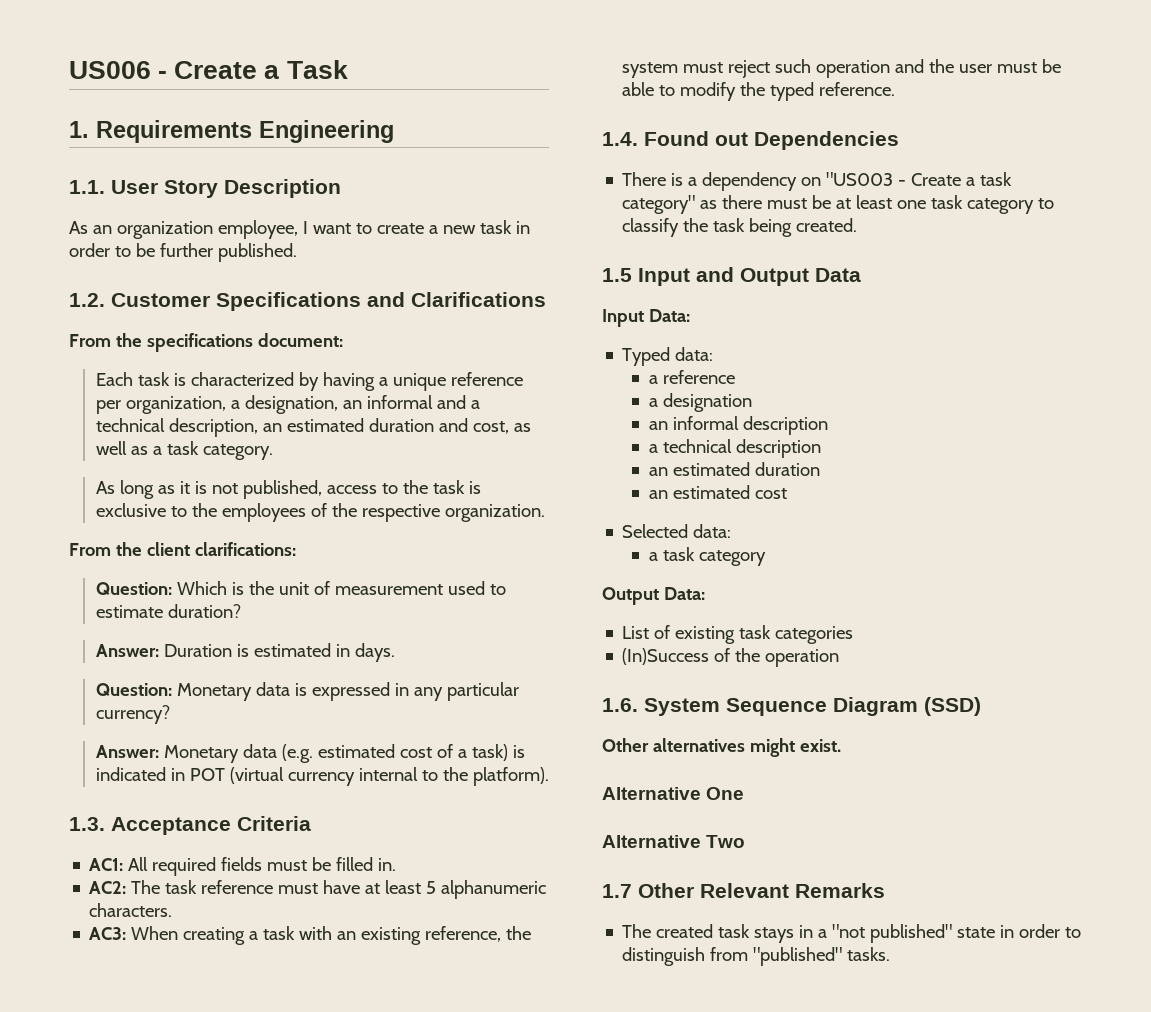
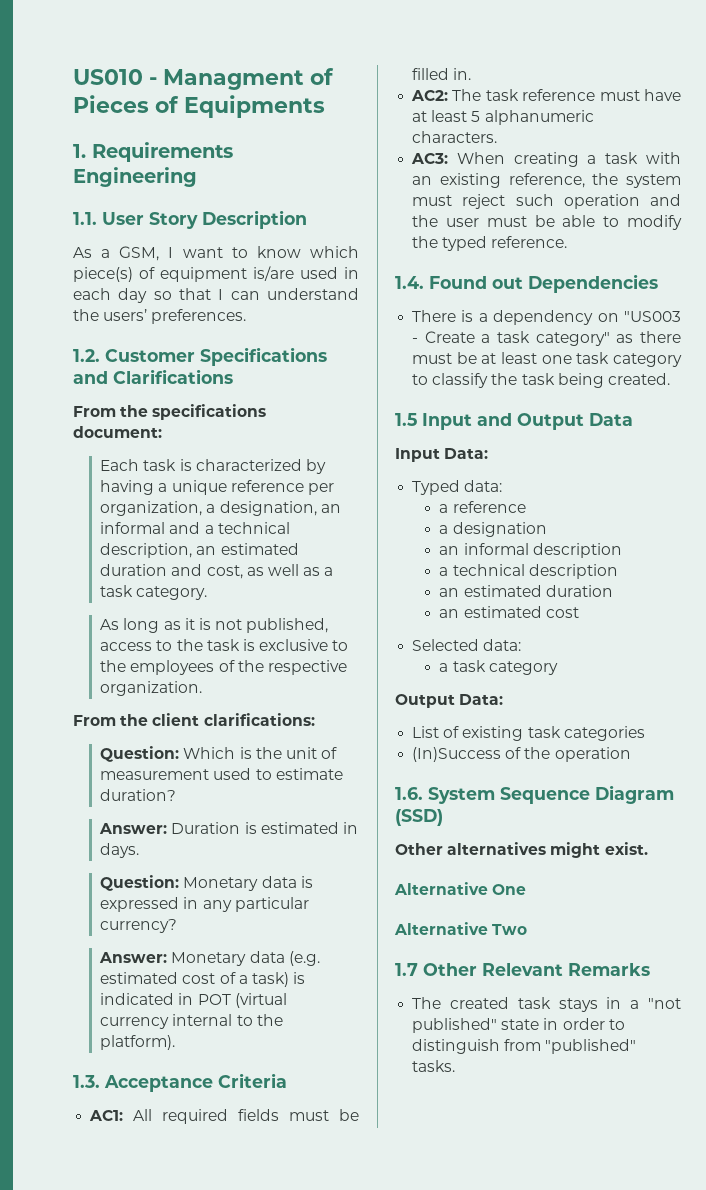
[69,60,348,79] US006 - Create a Task -> [73,68,334,90] [73,95,325,118] US010 - Managment of Pieces of Equipments
[92,220,530,239] [69,243,297,262] an organization employee, I want to create a new task in order to be further published. -> [101,246,359,261] [73,266,359,282] [73,288,359,303] [73,309,247,324] a GSM, I want to know which piece(s) of equipment is/are used in each day so that I can understand the users’ preferences.

